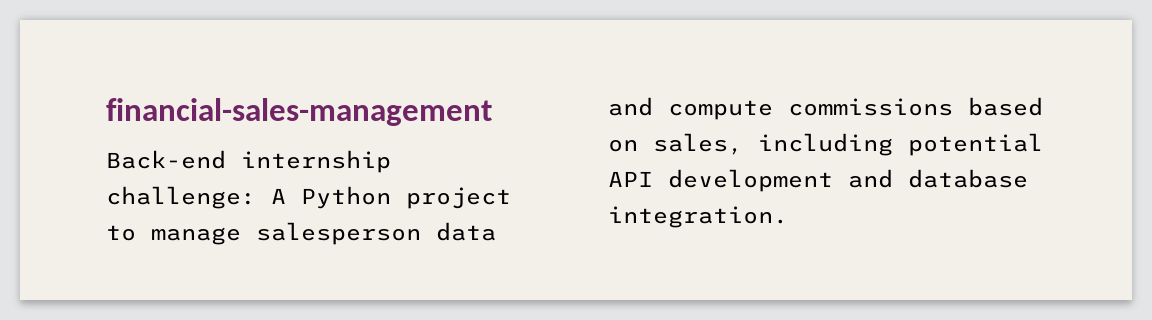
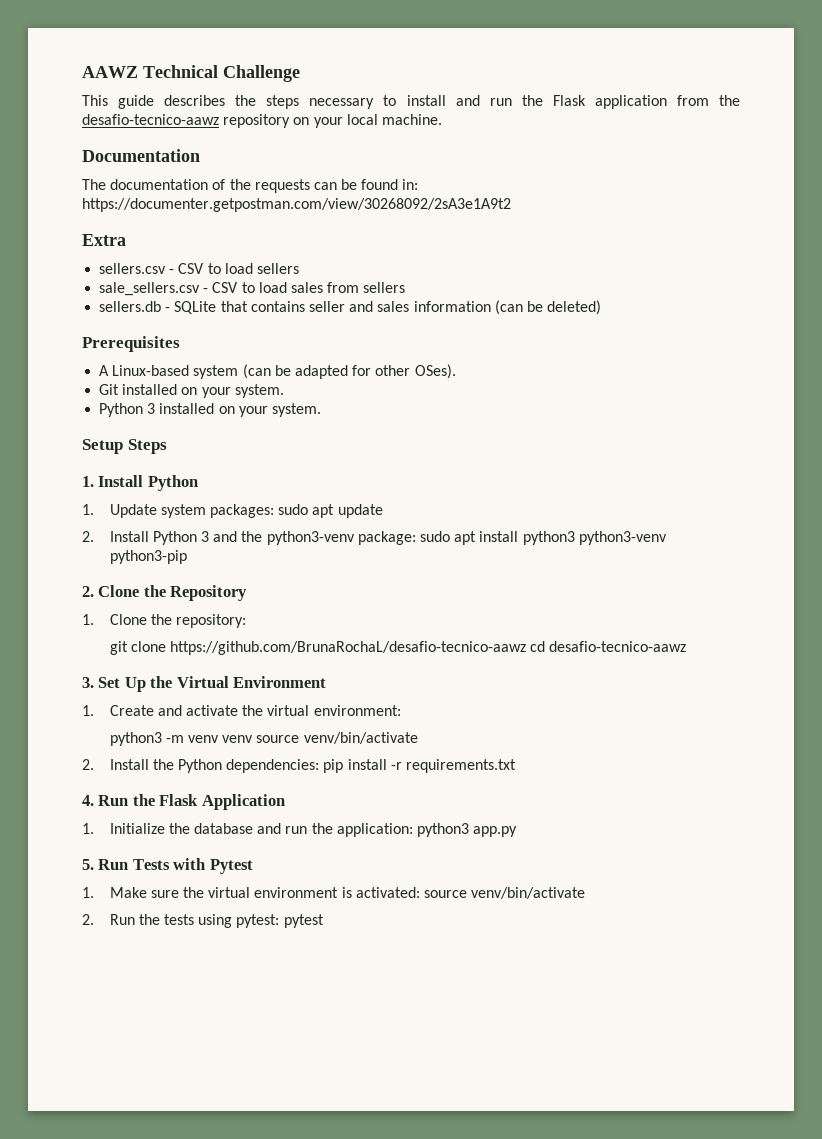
[106,98,492,126] [106,150,391,173] [106,186,511,209] [106,222,496,245] [608,97,1043,120] [608,133,1043,156] [608,169,1028,192] [608,206,788,228] financial-sales-management // Back-end internship challenge: A Python project to manage salesperson data and compute commissions based on sales, including potential API development and database integration. -> [82,65,300,82] [82,95,740,109] [82,114,442,128] [82,149,200,162] [82,179,419,193] [82,198,511,212] [82,234,126,246] [99,263,299,274] [99,282,406,296] [99,300,602,315] [82,336,180,352] [99,364,456,379] [99,384,284,398] [99,403,321,417] [82,439,167,454] [82,475,198,491] [82,504,383,518] [82,531,667,545] [109,550,187,564] [82,585,248,601] [82,614,247,628] [109,641,687,655] [82,676,327,692] [82,705,401,716] [109,732,418,746] [82,759,516,773] [82,794,285,810] [82,823,518,837] [82,858,253,874] [82,887,586,899] [82,914,324,928] AAWZ Technical Challenge // This guide describes the steps necessary to install and run the Flask application from the desafio-tecnico-aawz repository on your local machine. // Documentation // The documentation of the requests can be found in: https://documenter.getpostman.com/view/30268092/2sA3e1A9t2 // Extra // sellers.csv - CSV to load sellers // sale_sellers.csv - CSV to load sales from sellers // sellers.db - SQLite that contains seller and sales information (can be deleted) // Prerequisites // A Linux-based system (can be adapted for other OSes). // Git installed on your system. // Python 3 installed on your system. // Setup Steps // 1. Install Python // 1. Update system packages: sudo apt update // 2. Install Python 3 and the python3-venv package: sudo apt install python3 python3-venv python3-pip // 2. Clone the Repository // 1. Clone the repository: // git clone https://github.com/BrunaRochaL/desafio-tecnico-aawz cd desafio-tecnico-aawz // 3. Set Up the Virtual Environment // 1. Create and activate the virtual environment: // python3 -m venv venv source venv/bin/activate // 2. Install the Python dependencies: pip install -r requirements.txt // 4. Run the Flask Application // 1. Initialize the database and run the application: python3 app.py // 5. Run Tests with Pytest // 1. Make sure the virtual environment is activated: source venv/bin/activate // 2. Run the tests using pytest: pytest

